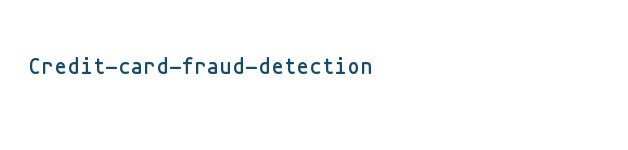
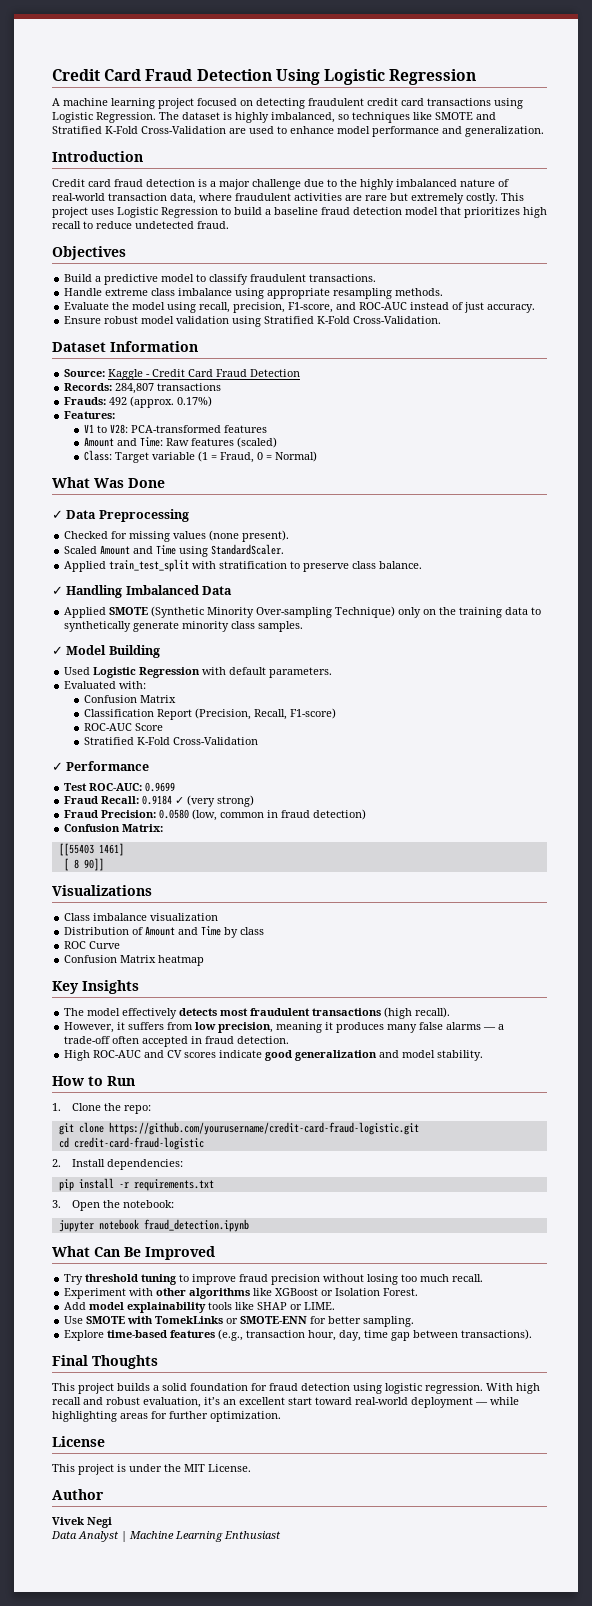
[28,57,373,74] Credit-card-fraud-detection -> [52,69,477,85] [52,98,523,109] [52,112,496,123] [52,126,544,137] [52,151,143,162] [52,179,509,190] [52,193,524,204] [52,207,547,218] [52,221,229,229] [52,246,126,260] [64,274,377,285] [64,288,444,299] [64,302,536,313] [64,316,442,327] [52,341,198,352] [64,369,301,380] [64,383,222,394] [64,396,213,408] [64,411,116,419] [83,424,267,434] [83,437,277,448] [83,450,317,463] [52,477,165,488] [52,509,189,522] [64,530,290,542] [64,544,285,557] [64,559,423,572] [52,585,233,598] [64,606,542,618] [64,621,304,632] [52,645,160,658] [64,667,333,678] [64,681,147,689] [83,695,176,703] [83,708,336,720] [83,723,163,731] [83,737,258,745] [52,761,150,771] [64,782,176,792] [64,795,255,807] [64,809,367,821] [64,824,164,832] [58,843,124,856] [63,858,104,871] [52,885,152,896] [64,913,219,921] [64,926,265,938] [64,941,121,949] [64,955,205,966] [52,980,139,994] [64,1007,451,1019] [64,1022,505,1033] [64,1036,290,1047] [64,1050,484,1061] [52,1076,135,1086] [52,1103,151,1114] [58,1122,419,1135] [58,1137,204,1150] [52,1159,183,1170] [58,1178,214,1191] [52,1200,174,1211] [58,1219,249,1232] [52,1246,215,1260] [64,1274,484,1285] [64,1288,419,1299] [64,1302,336,1313] [64,1316,415,1327] [64,1329,533,1341] [52,1355,158,1369] [52,1383,540,1394] [52,1397,519,1408] [52,1411,281,1422] [52,1436,105,1447] [52,1464,251,1475] [52,1489,104,1500] [52,1517,112,1528] [51,1531,281,1542] Credit Card Fraud Detection Using Logistic Regression // A machine learning project focused on detecting fraudulent credit card transactions using Logistic Regression. The dataset is highly imbalanced, so techniques like SMOTE and Stratified K-Fold Cross-Validation are used to enhance model performance and generalization. // Introduction // Credit card fraud detection is a major challenge due to the highly imbalanced nature of real-world transaction data, where fraudulent activities are rare but extremely costly. This project uses Logistic Regression to build a baseline fraud detection model that prioritizes high recall to reduce undetected fraud. // Objectives // Build a predictive model to classify fraudulent transactions. // Handle extreme class imbalance using appropriate resampling methods. // Evaluate the model using recall, precision, F1-score, and ROC-AUC instead of just accuracy. // Ensure robust model validation using Stratified K-Fold Cross-Validation. // Dataset Information // Source: Kaggle - Credit Card Fraud Detection // Records: 284,807 transactions // Frauds: 492 (approx. 0.17%) // Features: // V1 to V28: PCA-transformed features // Amount and Time: Raw features (scaled) // Class: Target variable (1 = Fraud, 0 = Normal) // What Was Done // ✓ Data Preprocessing // Checked for missing values (none present). // Scaled Amount and Time using StandardScaler. // Applied train_test_split with stratification to preserve class balance. // ✓ Handling Imbalanced Data // Applied SMOTE (Synthetic Minority Over-sampling Technique) only on the training data to synthetically generate minority class samples. // ✓ Model Building // Used Logistic Regression with default parameters. // Evaluated with: // Confusion Matrix // Classification Report (Precision, Recall, F1-score) // ROC-AUC Score // Stratified K-Fold Cross-Validation // ✓ Performance // Test ROC-AUC: 0.9699 // Fraud Recall: 0.9184 ✓ (very strong) // Fraud Precision: 0.0580 (low, common in fraud detection) // Confusion Matrix: // [[55403 1461] // [ 8 90]] // Visualizations // Class imbalance visualization // Distribution of Amount and Time by class // ROC Curve // Confusion Matrix heatmap // Key Insights // The model effectively detects most fraudulent transactions (high recall). // However, it suffers from low precision, meaning it produces many false alarms — a trade-off often accepted in fraud detection. // High ROC-AUC and CV scores indicate good generalization and model stability. // How to Run // 1. Clone the repo: // git clone https://github.com/yourusername/credit-card-fraud-logistic.git // cd credit-card-fraud-logistic // 2. Install dependencies: // pip install -r requirements.txt // 3. Open the notebook: // jupyter notebook fraud_detection.ipynb // What Can Be Improved // Try threshold tuning to improve fraud precision without losing too much recall. // Experiment with other algorithms like XGBoost or Isolation Forest. // Add model explainability tools like SHAP or LIME. // Use SMOTE with TomekLinks or SMOTE-ENN for better sampling. // Explore time-based features (e.g., transaction hour, day, time gap between transactions). // Final Thoughts // This project builds a solid foundation for fraud detection using logistic regression. With high recall and robust evaluation, it’s an excellent start toward real-world deployment — while highlighting areas for further optimization. // License // This project is under the MIT License. // Author // Vivek Negi // Data Analyst | Machine Learning Enthusiast

